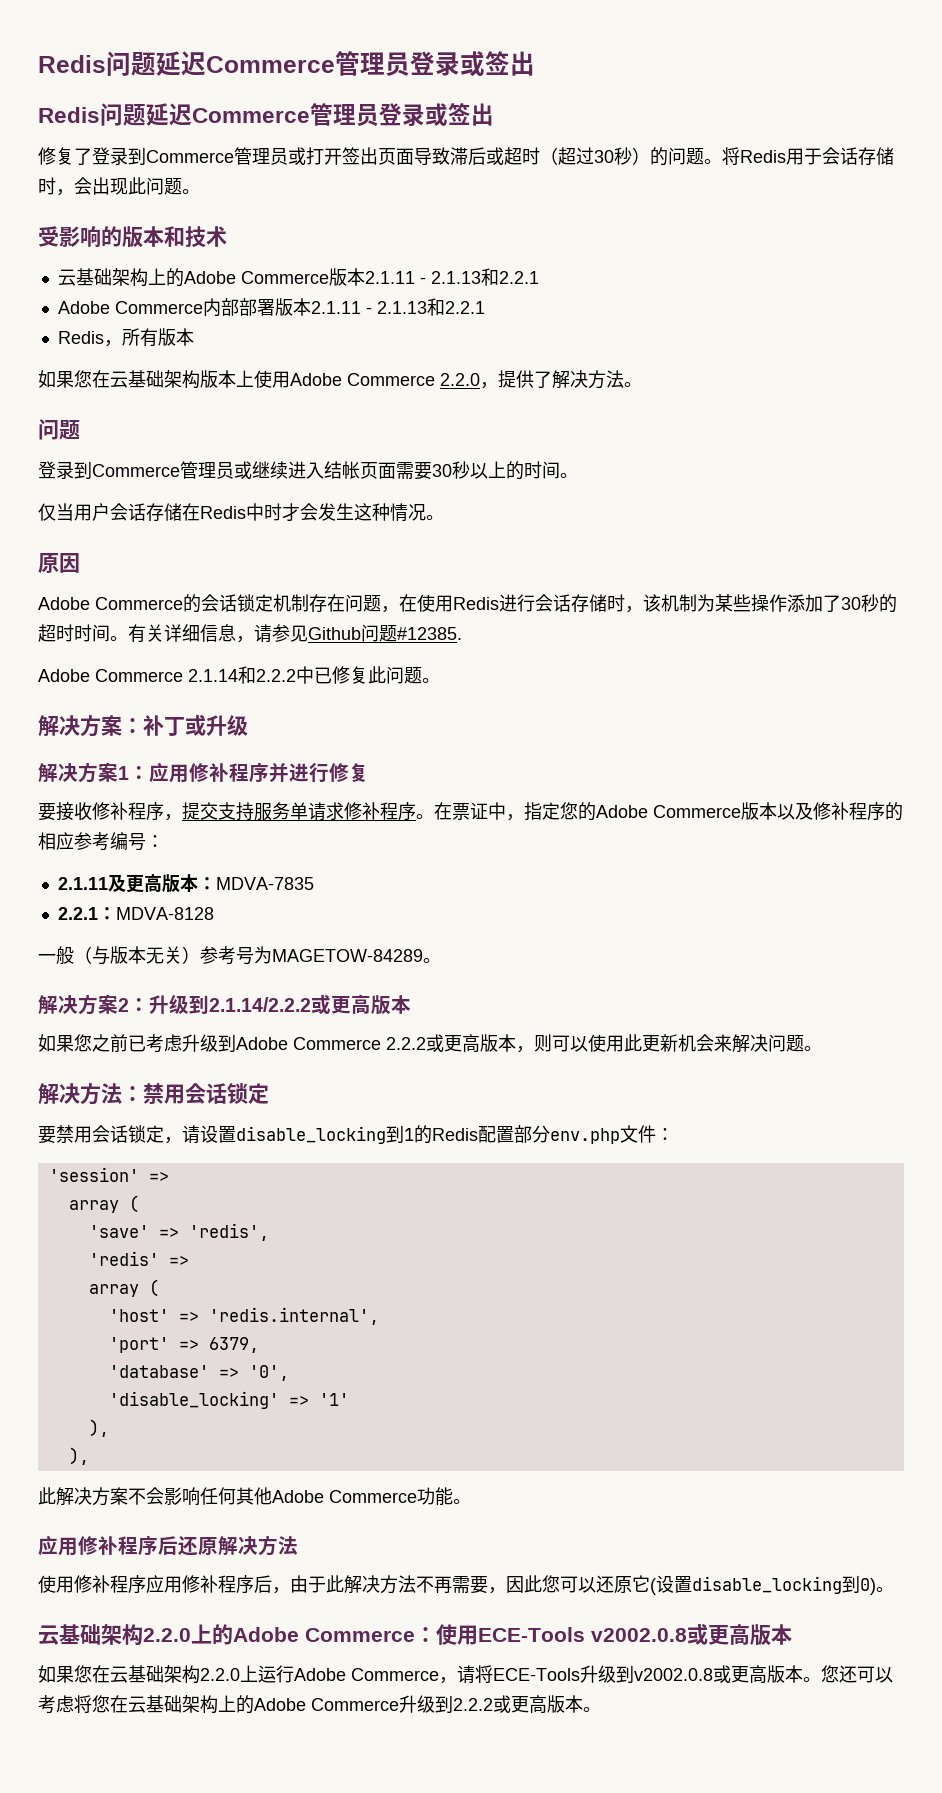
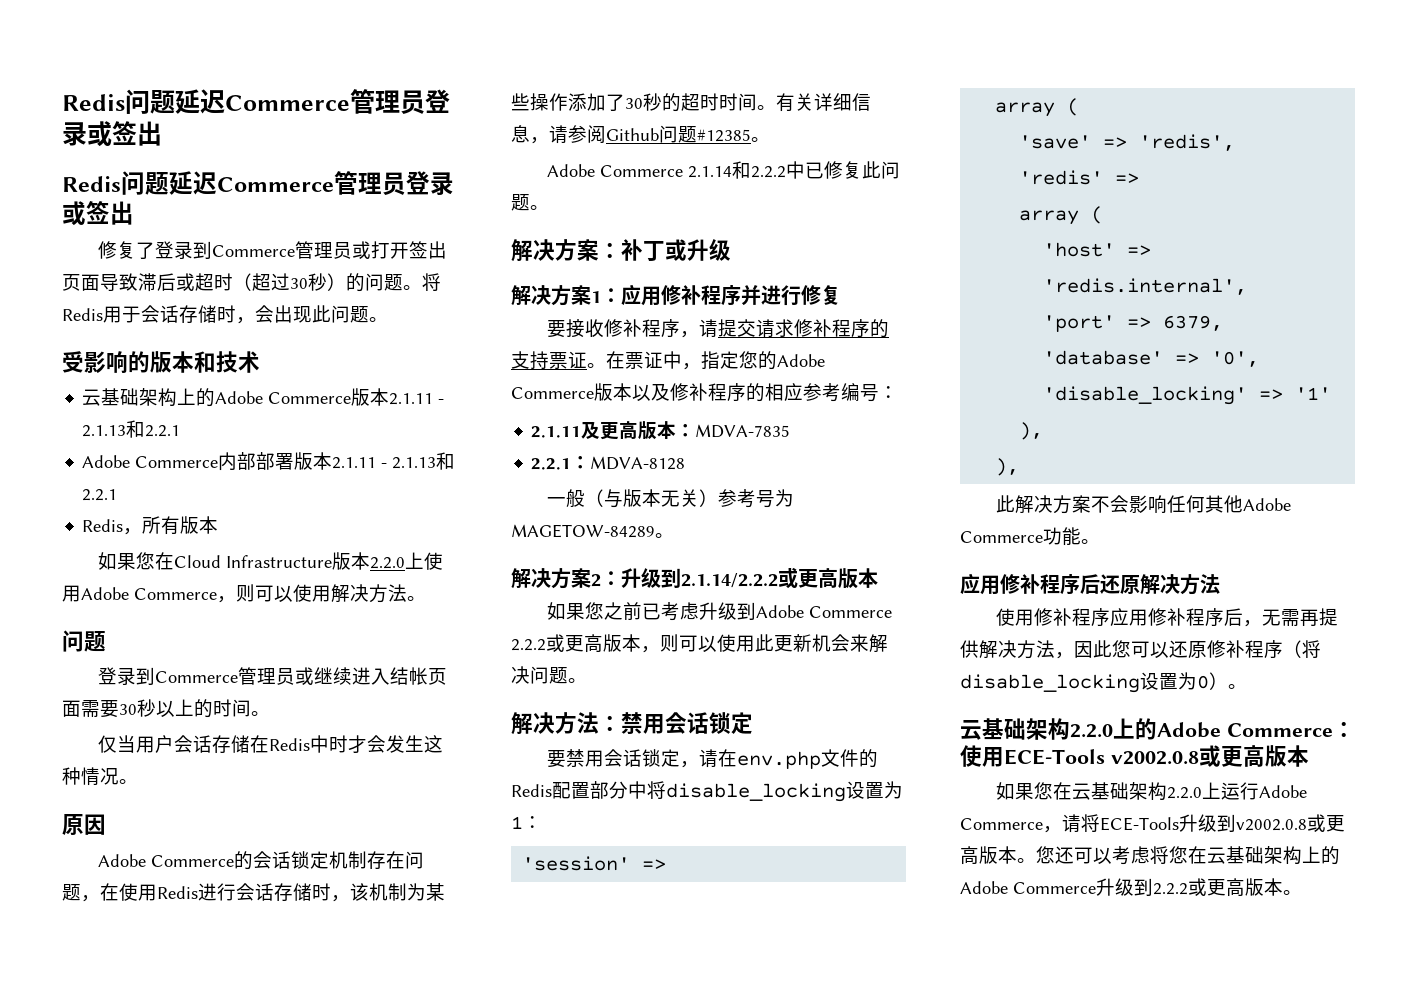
[110,370,236,389] 云基础架构版本 -> [173,552,405,570] Cloud Infrastructure版本2.2.0
[440,370,552,389] 2.2.0，提供了 -> [217,584,331,603] ，则可以使用
[290,625,308,642] 见 -> [587,125,606,143] 阅
[397,627,462,640] #12385. -> [697,129,770,142] #12385。
[182,802,308,821] 提交支持服务单 -> [698,319,756,338] 请提交
(416, 811) none -> [869,319,889,338] [511,351,587,370] 的支持票证
[200,1125,656,1144] 设置disable_locking到1的Redis配置部分env.php文件 -> [717,749,878,769] [511,781,903,802] [511,816,523,829] 在env.php文件的Redis配置部分中将disable_locking设置为1
[290,1575,876,1595] 由于此解决方法不再需要，因此您可以还原它(设置disable_locking到0) -> [1261,608,1338,627] [960,640,1321,659] [960,672,1228,693] 无需再提供解决方法，因此您可以还原修补程序（将disable_locking设置为0）

